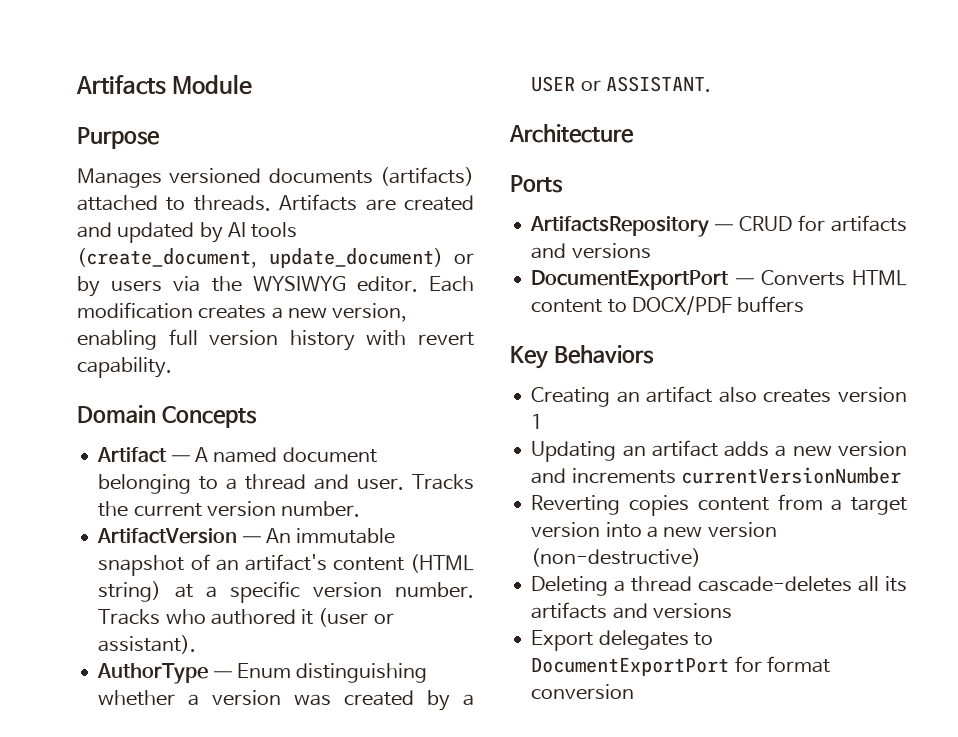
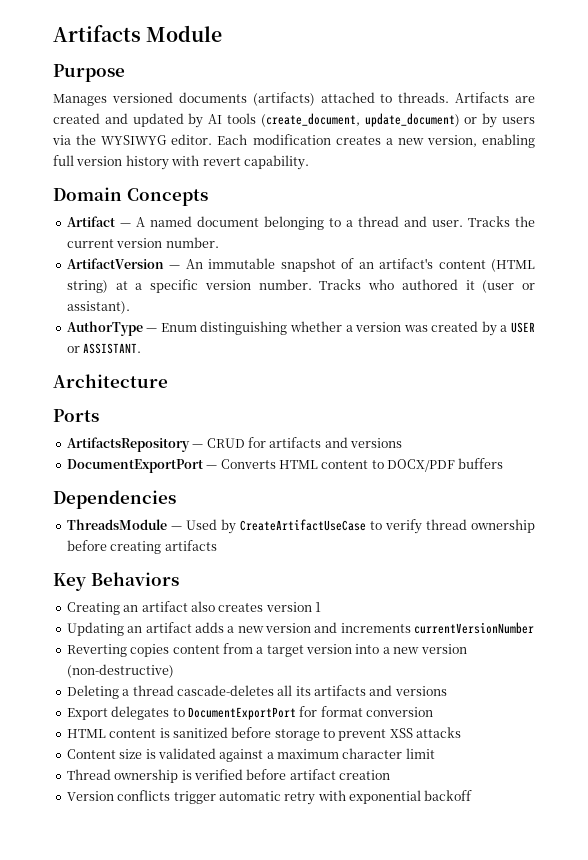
(805, 304) none -> [53,490,176,509] [66,519,535,534] [66,540,217,554] // Dependencies // ThreadsModule — Used by CreateArtifactUseCase to verify thread ownership before creating artifacts
(635, 692) none -> [66,727,462,741] [66,748,435,762] [66,769,390,783] [66,790,473,805] // HTML content is sanitized before storage to prevent XSS attacks // Content size is validated against a maximum character limit // Thread ownership is verified before artifact creation // Version conflicts trigger automatic retry with exponential backoff

